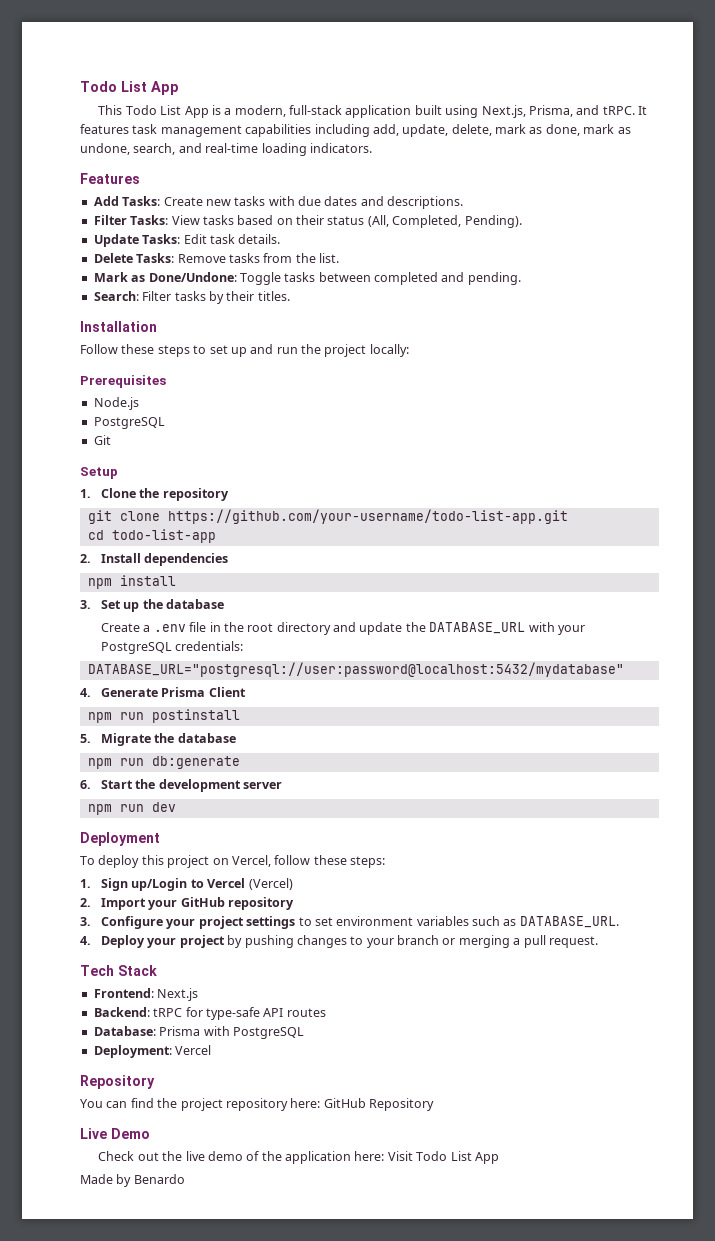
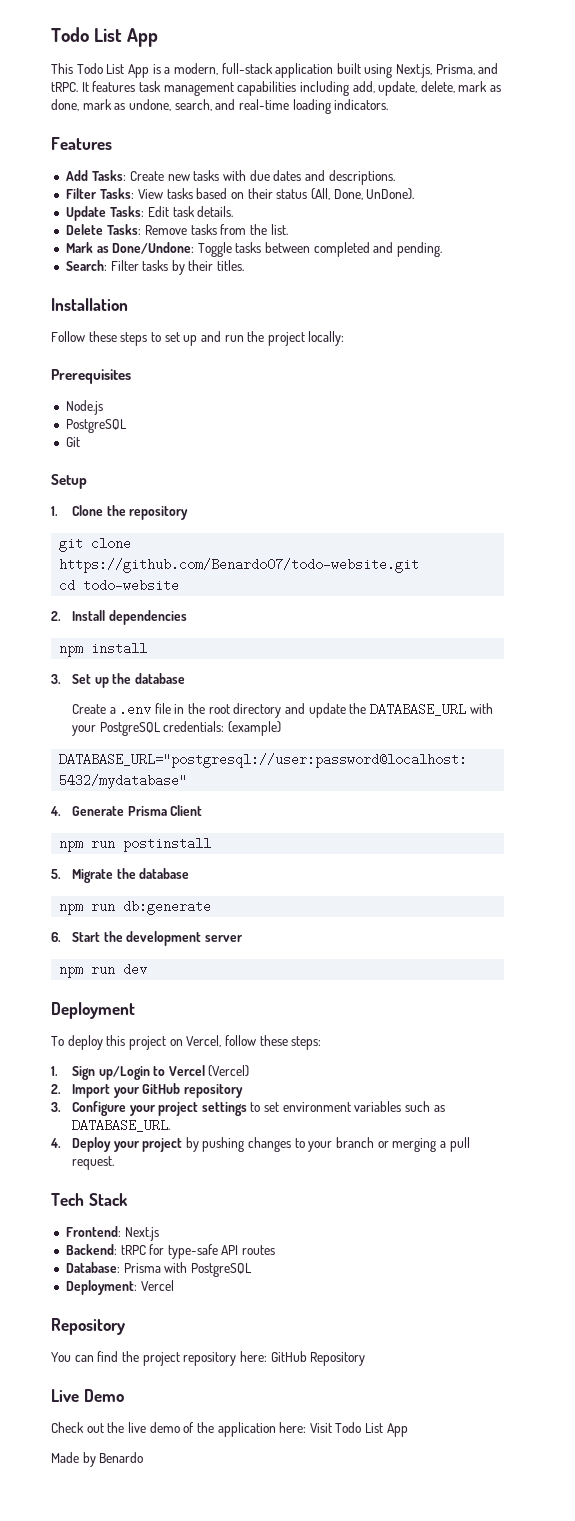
[392,215,522,228] Completed, Pending). -> [333,188,415,200] Done, UnDone).
[167,509,568,524] https://github.com/your-username/todo-list-app.git -> [59,558,420,573] https://github.com/Benardo07/todo-website.git
[111,529,216,543] todo-list-app -> [83,579,180,592] todo-website
(244, 646) none -> [227,721,281,736] (example)

